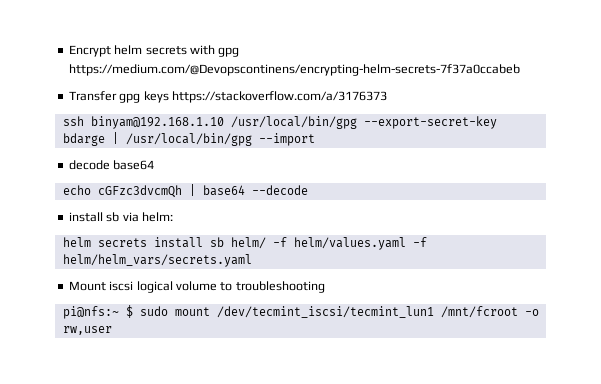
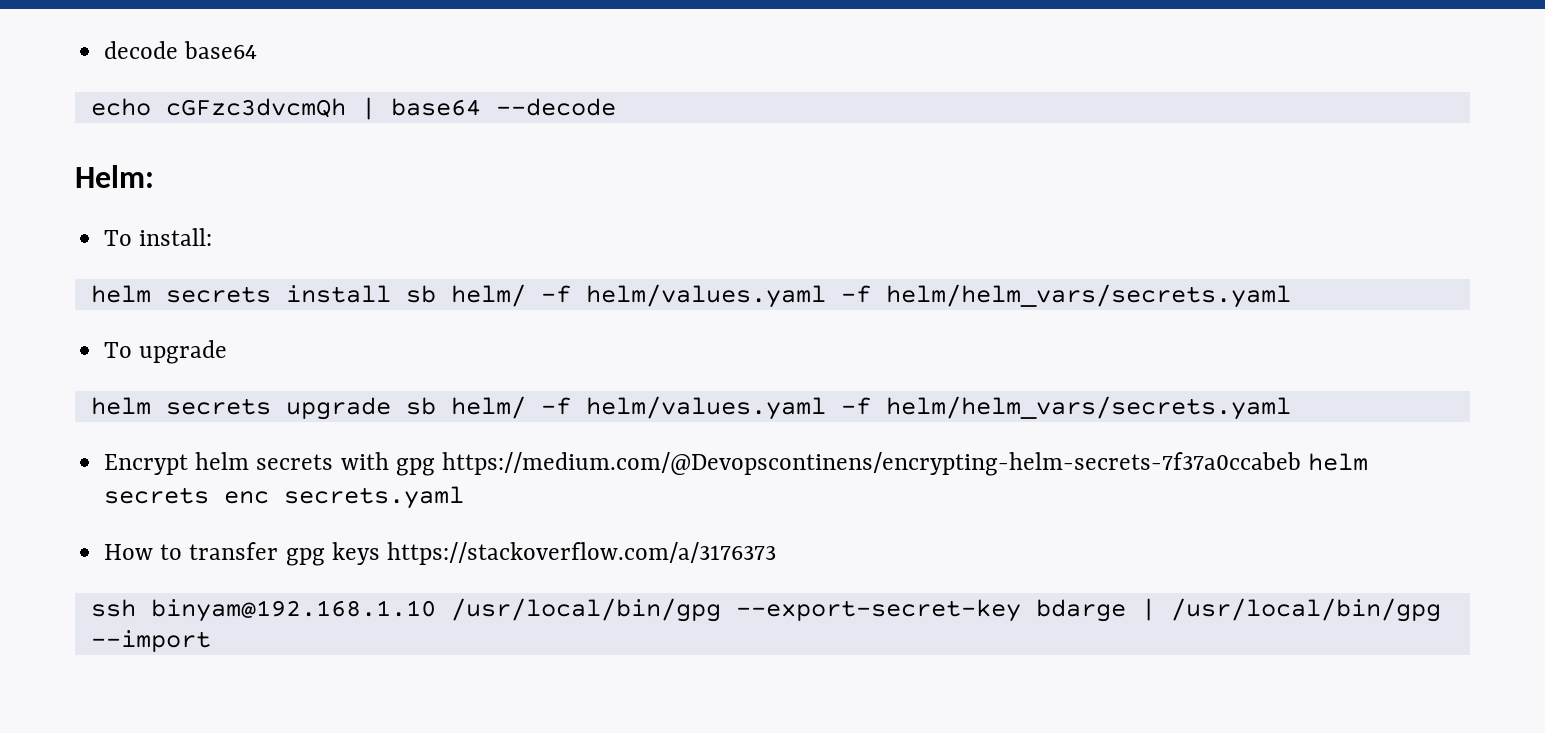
(68, 51) none -> [104,41,258,59] [90,97,616,120] [75,165,154,188] [104,228,213,246] [90,284,1291,308] [104,340,228,364] [90,396,1291,420] decode base64 // echo cGFzc3dvcmQh | base64 --decode // Helm: // To install: // helm secrets install sb helm/ -f helm/values.yaml -f helm/helm_vars/secrets.yaml // To upgrade // helm secrets upgrade sb helm/ -f helm/values.yaml -f helm/helm_vars/secrets.yaml //
[68,91,117,101] // Transfer -> [1308,453,1369,471] [104,486,465,509] [104,542,279,560] helm secrets enc secrets.yaml // How to transfer
[68,160,155,170] [62,184,308,198] [68,212,173,222] [62,237,427,250] [62,254,252,267] [68,281,325,293] [62,305,539,319] [62,326,112,335] // decode base64 // echo cGFzc3dvcmQh | base64 --decode // install sb via helm: // helm secrets install sb helm/ -f helm/values.yaml -f helm/helm_vars/secrets.yaml // Mount iscsi logical volume to troubleshooting // pi@nfs:~ $ sudo mount /dev/tecmint_iscsi/tecmint_lun1 /mnt/fcroot -o rw,user -> (211, 641) none

